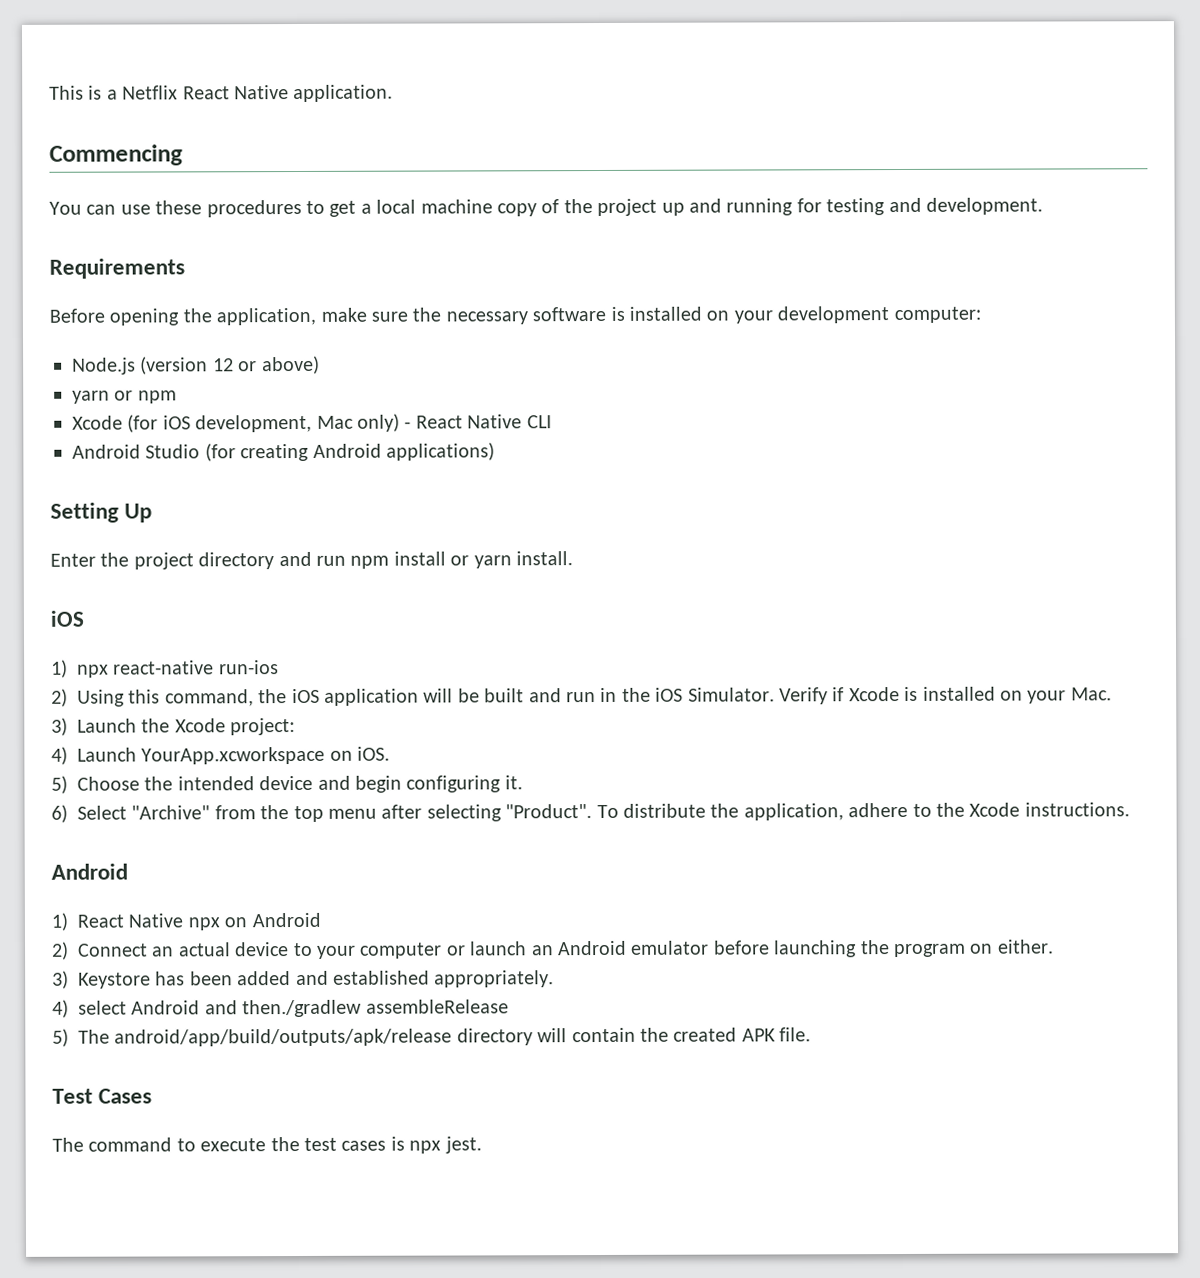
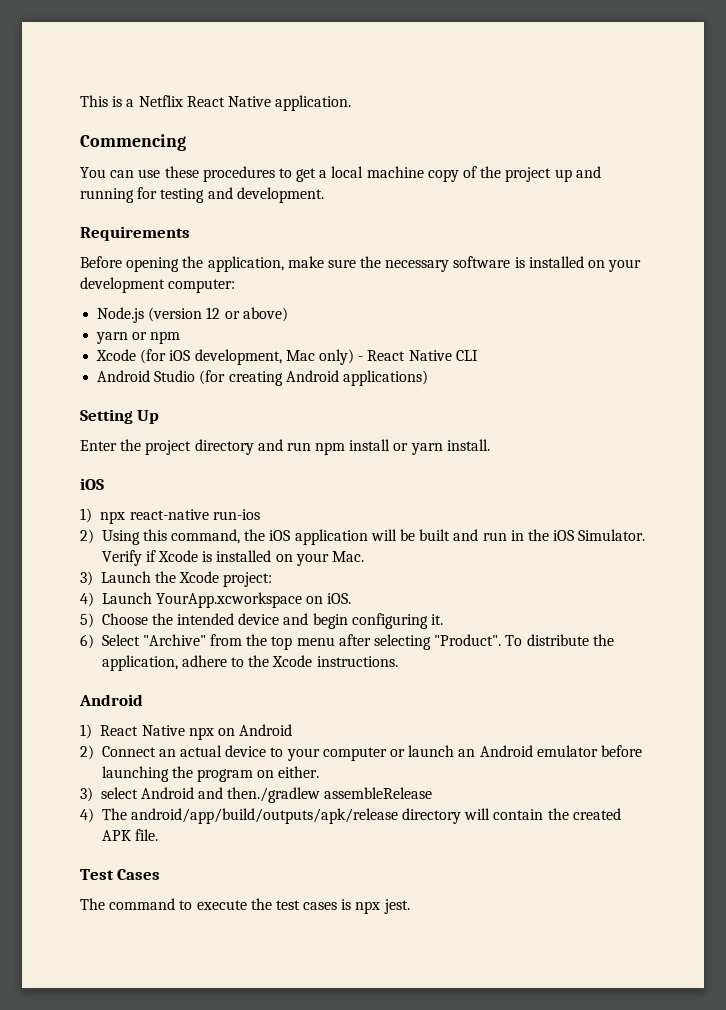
[78,970,555,989] [52,999,69,1018] Keystore has been added and established appropriately. // 4) -> (93, 794) none
[52,1028,69,1047] 5) -> [80,808,94,823] 4)

